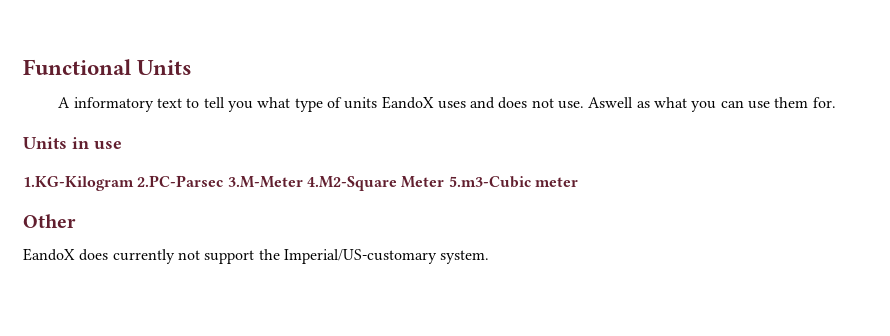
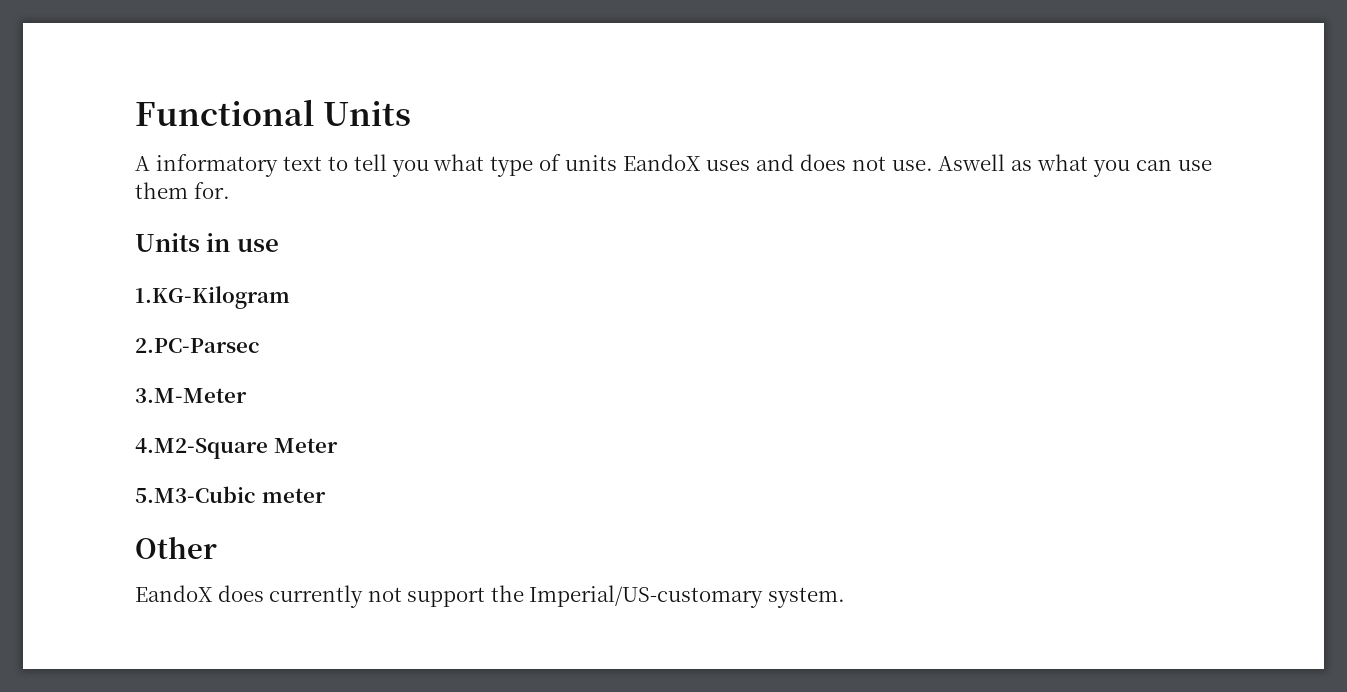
(134, 183) none -> (290, 297) //
(224, 181) none -> (260, 345) //
(303, 182) none -> (247, 395) //
[448,176,531,188] 5.m3-Cubic -> [135,486,256,503] // 5.M3-Cubic

